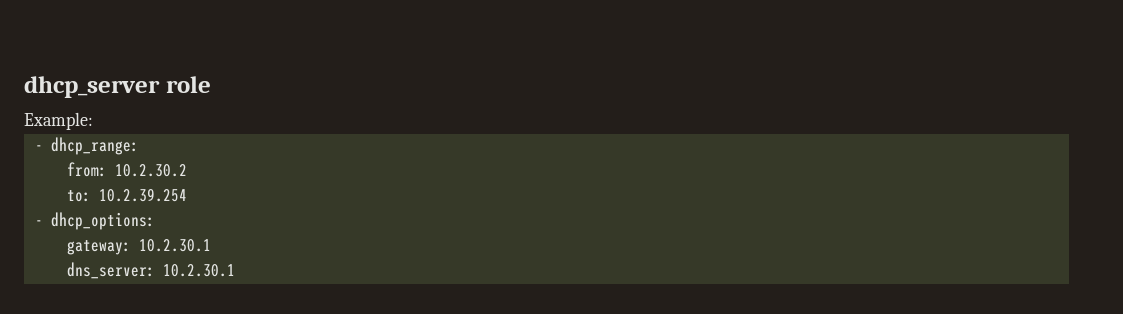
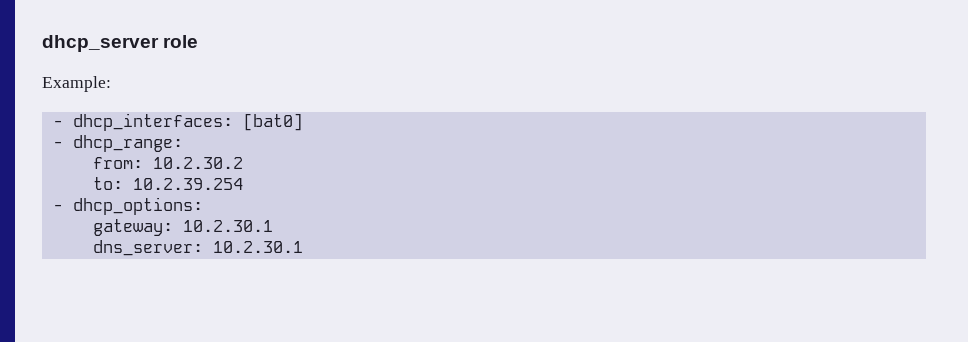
(93, 121) none -> [52,113,303,131] // - dhcp_interfaces: [bat0]

